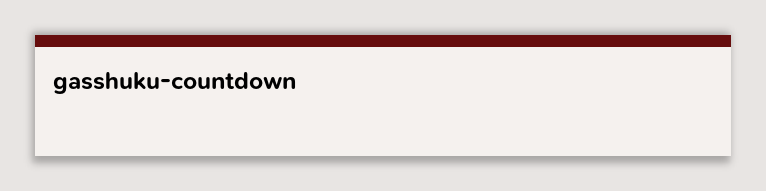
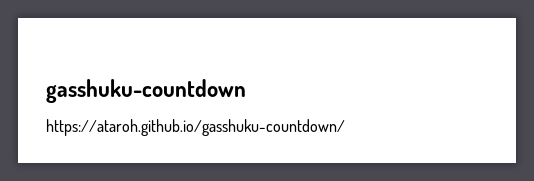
(296, 83) none -> [46,119,345,136] // https://ataroh.github.io/gasshuku-countdown/

